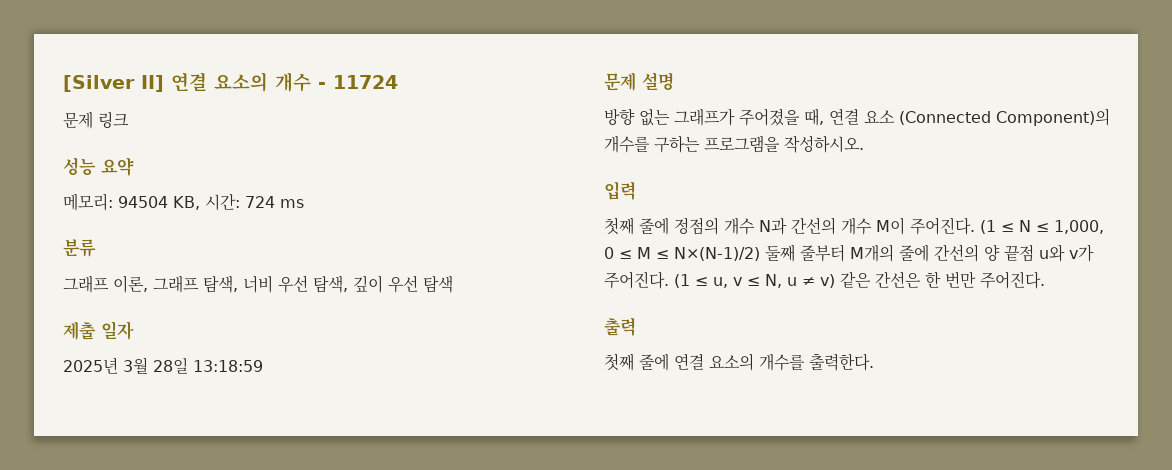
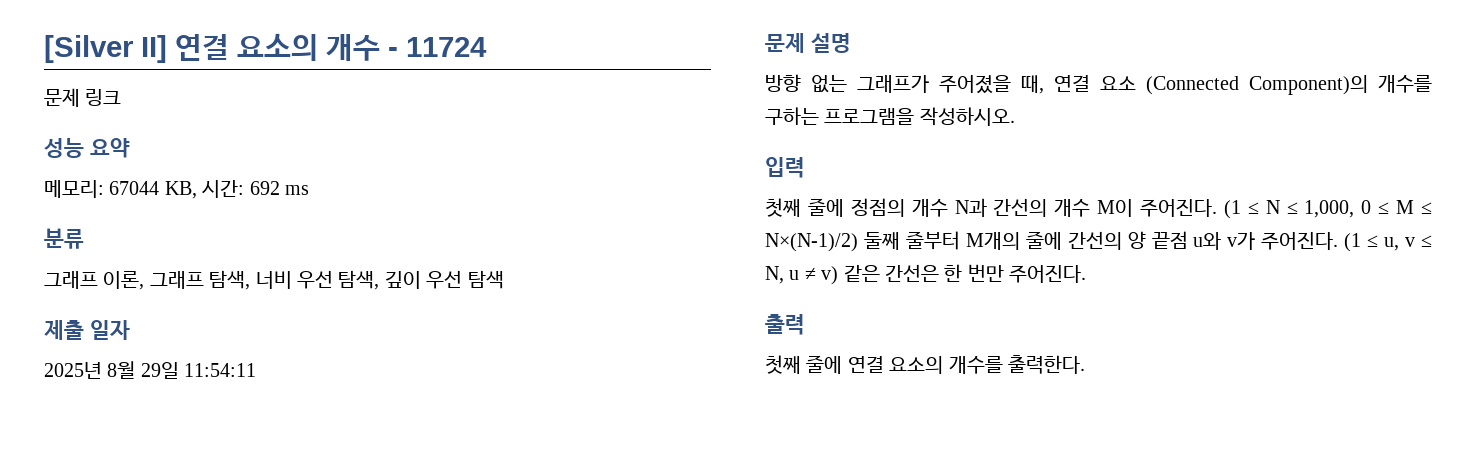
[118,196,168,208] 94504 -> [109,181,160,195] 67044
[245,196,275,208] 724 -> [249,181,280,195] 692
[123,357,263,374] 3월 28일 13:18:59 -> [107,361,257,379] 8월 29일 11:54:11

